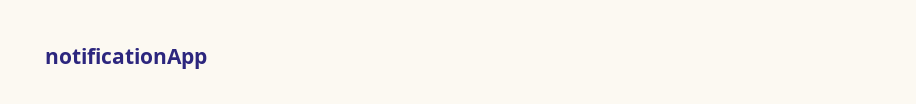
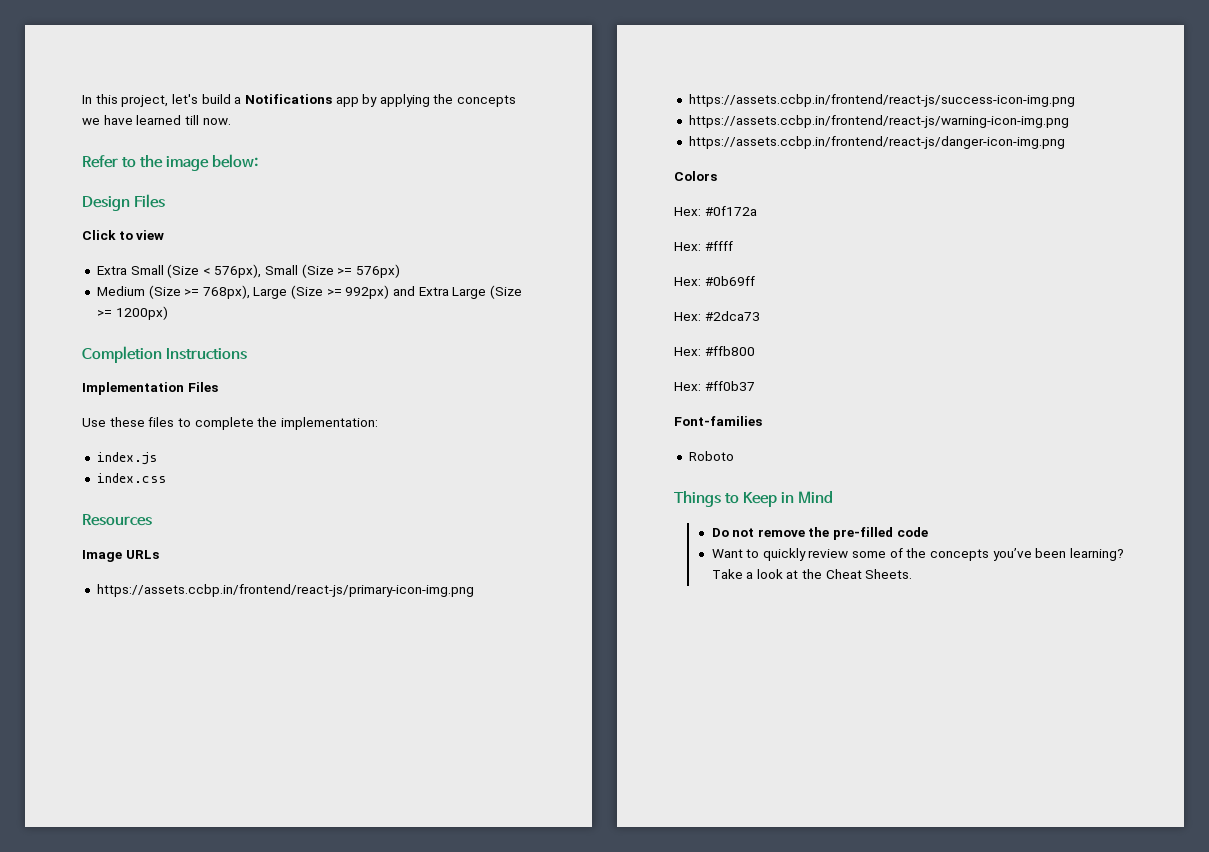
[45,48,207,69] notificationApp -> [82,94,517,107] [82,115,231,125] [82,154,259,171] [82,194,166,211] [82,230,165,240] [96,264,401,278] [96,285,522,299] [96,306,168,320] [82,346,248,363] [82,382,218,395] [82,417,378,430] [96,452,157,465] [96,473,166,483] [82,514,152,526] [82,550,159,562] [96,584,474,597] [688,94,1075,107] [688,115,1069,128] [688,136,1065,149] [674,171,717,181] [674,206,757,216] [674,241,733,251] [674,276,755,286] [674,311,760,321] [674,346,755,356] [674,381,755,391] [674,416,762,426] [688,451,734,461] [674,491,834,507] [711,527,928,540] [711,548,1124,561] [711,569,913,579] In this project, let's build a Notifications app by applying the concepts we have learned till now. // Refer to the image below: // Design Files // Click to view // Extra Small (Size < 576px), Small (Size >= 576px) // Medium (Size >= 768px), Large (Size >= 992px) and Extra Large (Size >= 1200px) // Completion Instructions // Implementation Files // Use these files to complete the implementation: // index.js // index.css // Resources // Image URLs // https://assets.ccbp.in/frontend/react-js/primary-icon-img.png // https://assets.ccbp.in/frontend/react-js/success-icon-img.png // https://assets.ccbp.in/frontend/react-js/warning-icon-img.png // https://assets.ccbp.in/frontend/react-js/danger-icon-img.png // Colors // Hex: #0f172a // Hex: #ffff // Hex: #0b69ff // Hex: #2dca73 // Hex: #ffb800 // Hex: #ff0b37 // Font-families // Roboto // Things to Keep in Mind // Do not remove the pre-filled code // Want to quickly review some of the concepts you’ve been learning? Take a look at the Cheat Sheets.

